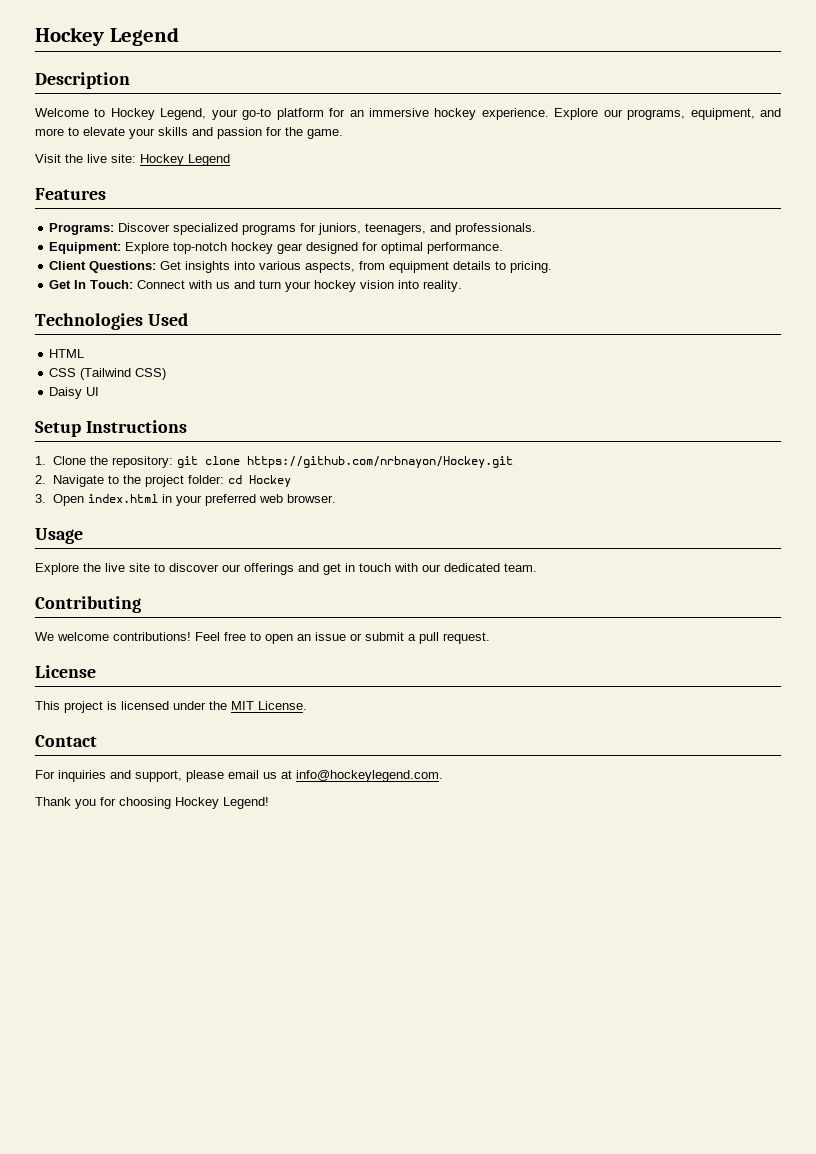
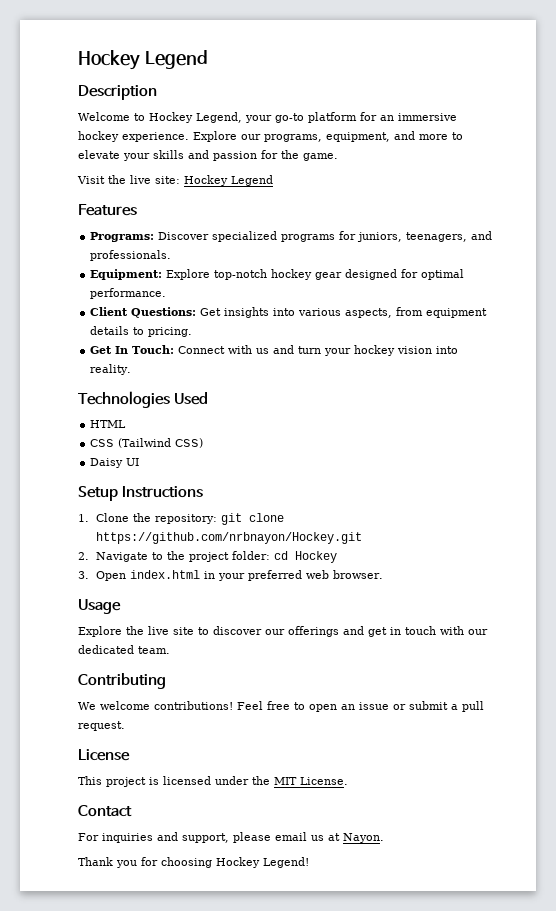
[296,770,443,782] info@hockeylegend.com. -> [343,833,384,843] Nayon.

